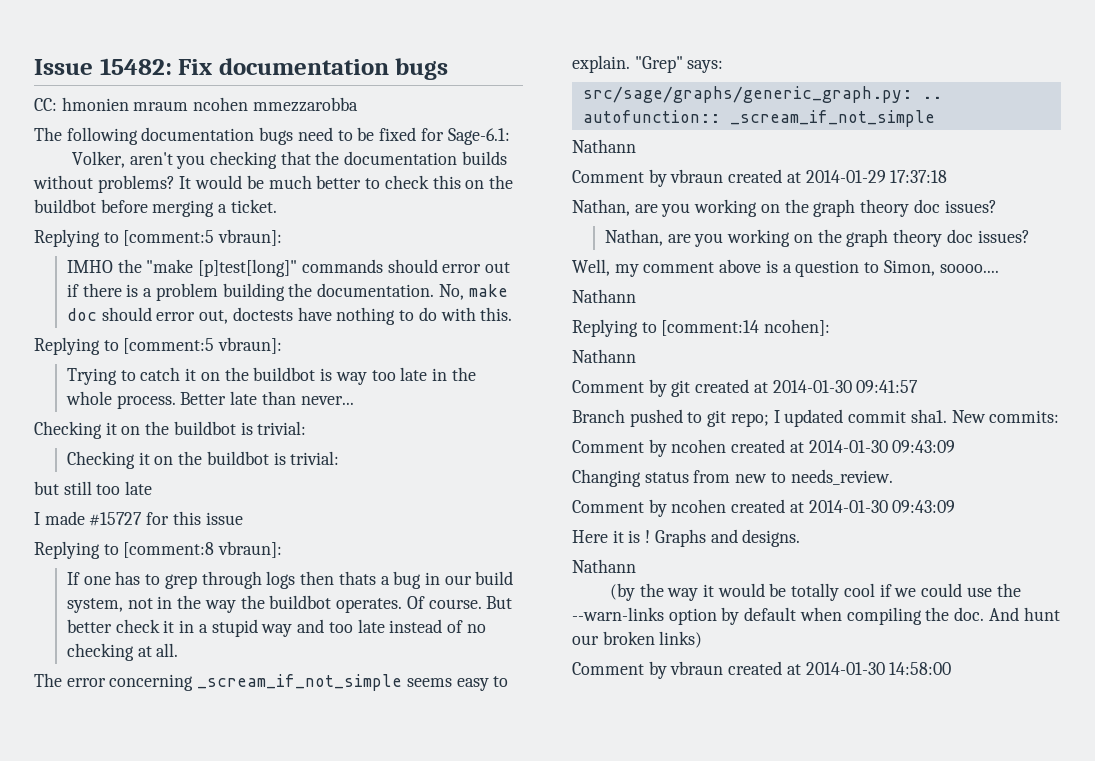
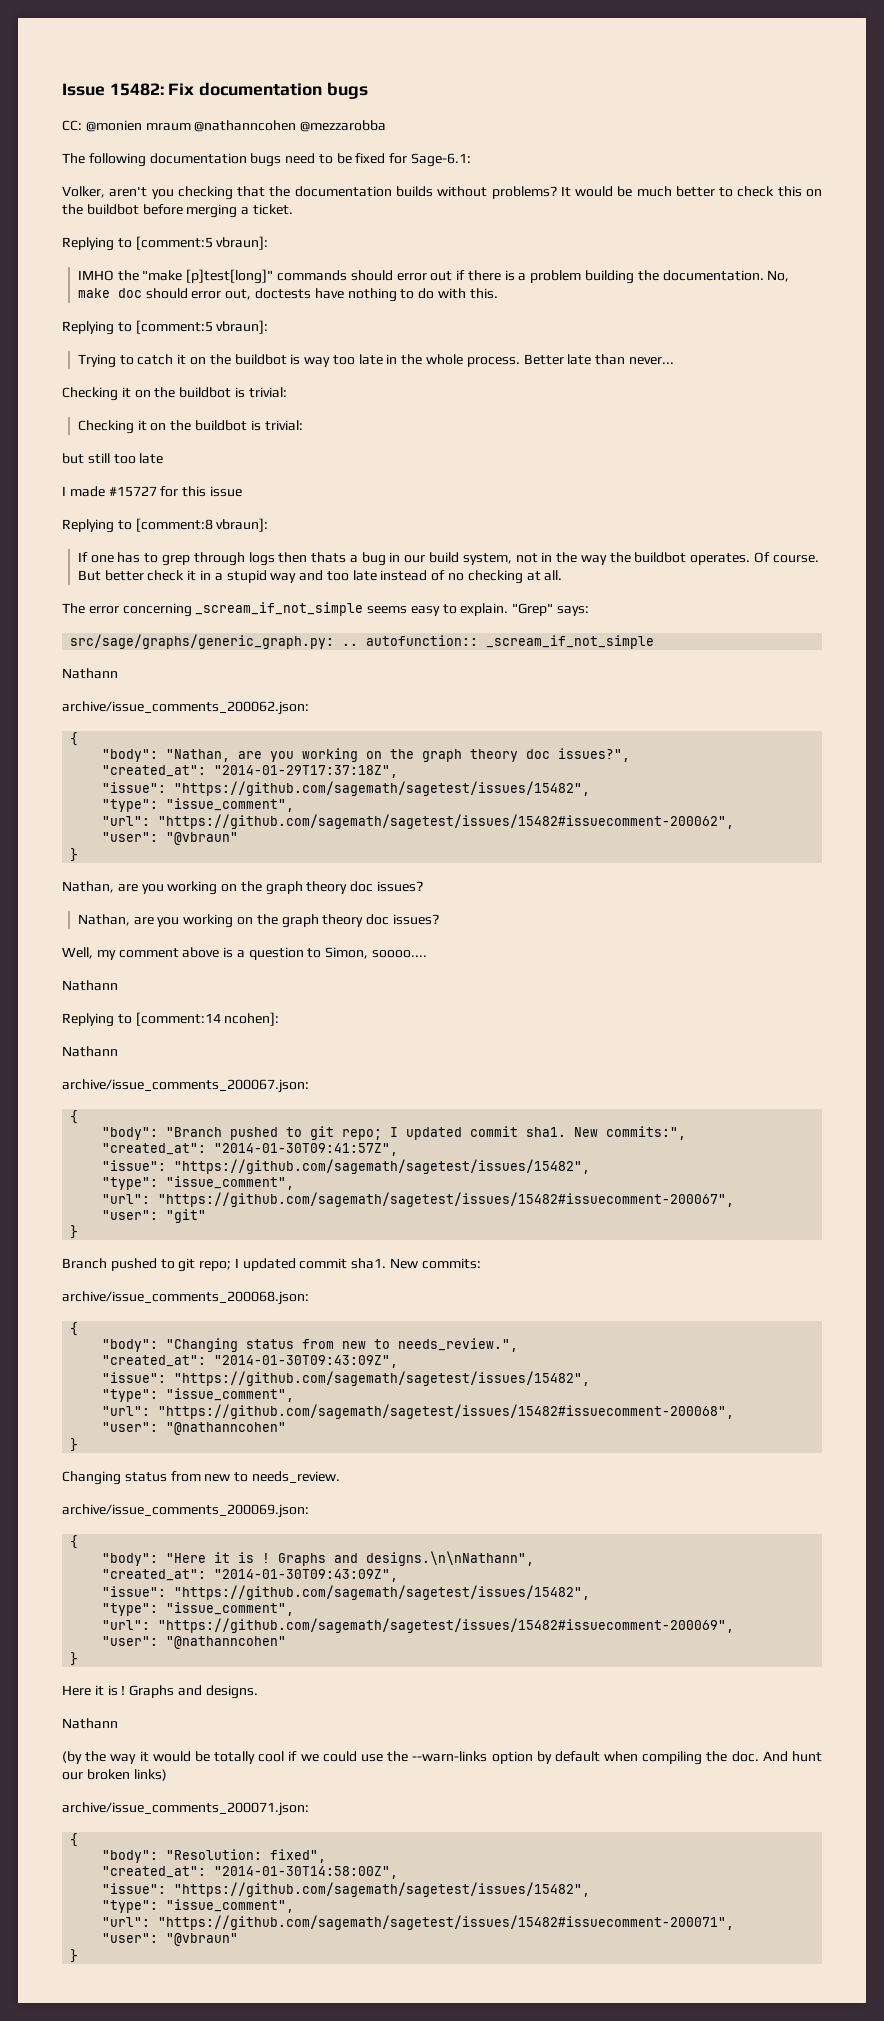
[61,97,358,112] hmonien mraum ncohen mmezzarobba -> [85,120,387,132] @monien mraum @nathanncohen @mezzarobba
[572,169,948,187] Comment by vbraun created at 2014-01-29 17:37:18 -> [62,701,309,715] [70,732,79,746] [102,748,631,762] [102,765,399,778] [102,781,591,796] [102,798,295,812] [102,814,735,829] [102,832,239,845] [70,848,79,862] archive/issue_comments_200062.json: // { // "body": "Nathan, are you working on the graph theory doc issues?", // "created_at": "2014-01-29T17:37:18Z", // "issue": "https://github.com/sagemath/sagetest/issues/15482", // "type": "issue_comment", // "url": "https://github.com/sagemath/sagetest/issues/15482#issuecomment-200062", // "user": "@vbraun" // }
[572,379,919,397] Comment by git created at 2014-01-30 09:41:57 -> [62,1079,309,1093] [70,1110,79,1124] [102,1126,687,1140] [102,1143,399,1156] [102,1159,591,1174] [102,1176,295,1190] [102,1192,735,1207] [102,1209,207,1223] [70,1225,79,1239] archive/issue_comments_200067.json: // { // "body": "Branch pushed to git repo; I updated commit sha1. New commits:", // "created_at": "2014-01-30T09:41:57Z", // "issue": "https://github.com/sagemath/sagetest/issues/15482", // "type": "issue_comment", // "url": "https://github.com/sagemath/sagetest/issues/15482#issuecomment-200067", // "user": "git" // }
[572,439,956,457] Comment by ncohen created at 2014-01-30 09:43:09 -> [62,1291,309,1305] [70,1322,79,1336] [102,1338,519,1352] [102,1355,399,1368] [102,1371,591,1386] [102,1388,295,1402] [102,1404,735,1419] [102,1422,287,1435] [70,1438,79,1452] archive/issue_comments_200068.json: // { // "body": "Changing status from new to needs_review.", // "created_at": "2014-01-30T09:43:09Z", // "issue": "https://github.com/sagemath/sagetest/issues/15482", // "type": "issue_comment", // "url": "https://github.com/sagemath/sagetest/issues/15482#issuecomment-200068", // "user": "@nathanncohen" // }
[572,499,956,517] Comment by ncohen created at 2014-01-30 09:43:09 -> [62,1504,309,1518] [70,1535,79,1549] [102,1551,535,1566] [102,1569,399,1582] [102,1585,591,1600] [102,1602,295,1616] [102,1618,735,1633] [102,1636,287,1649] [70,1652,79,1666] archive/issue_comments_200069.json: // { // "body": "Here it is ! Graphs and designs.\n\nNathann", // "created_at": "2014-01-30T09:43:09Z", // "issue": "https://github.com/sagemath/sagetest/issues/15482", // "type": "issue_comment", // "url": "https://github.com/sagemath/sagetest/issues/15482#issuecomment-200069", // "user": "@nathanncohen" // }
[572,661,952,679] Comment by vbraun created at 2014-01-30 14:58:00 -> [62,1802,309,1816] [70,1833,79,1847] [102,1849,327,1863] [102,1866,399,1879] [102,1882,591,1897] [102,1899,295,1913] [102,1915,735,1930] [102,1933,239,1946] [70,1949,79,1963] archive/issue_comments_200071.json: // { // "body": "Resolution: fixed", // "created_at": "2014-01-30T14:58:00Z", // "issue": "https://github.com/sagemath/sagetest/issues/15482", // "type": "issue_comment", // "url": "https://github.com/sagemath/sagetest/issues/15482#issuecomment-200071", // "user": "@vbraun" // }

